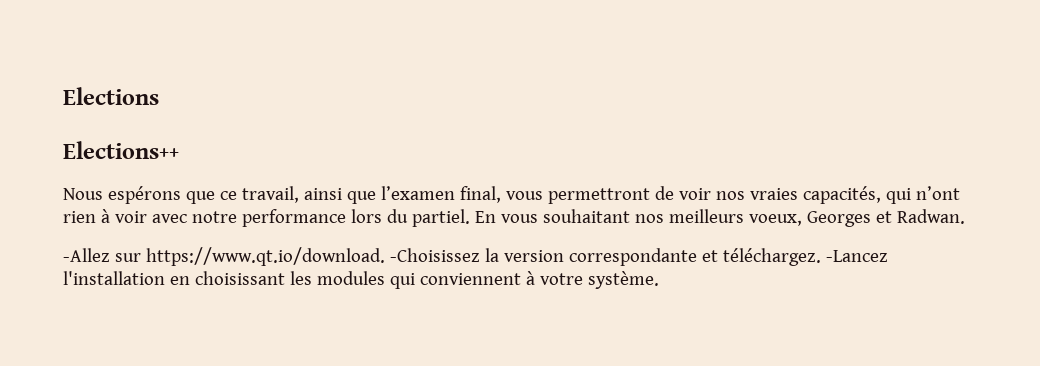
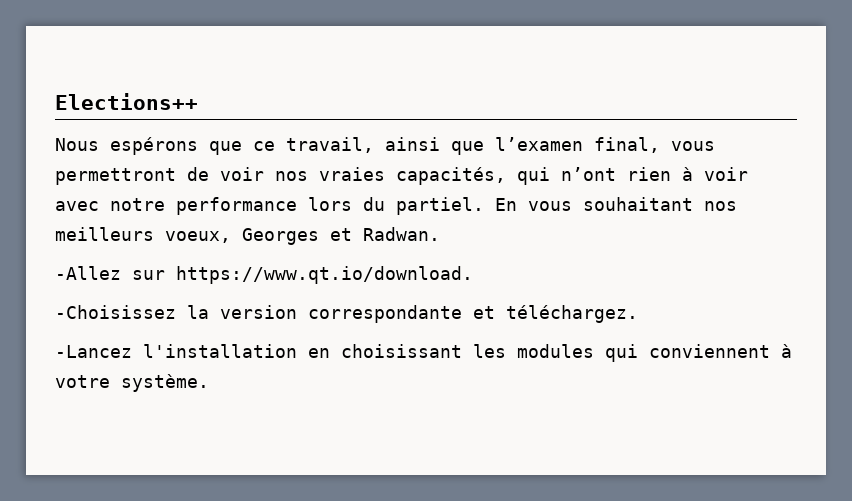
[63,87,159,105] Elections // -> (55, 101) none
(385, 256) none -> (473, 275) //
(821, 257) none -> (638, 314) //

